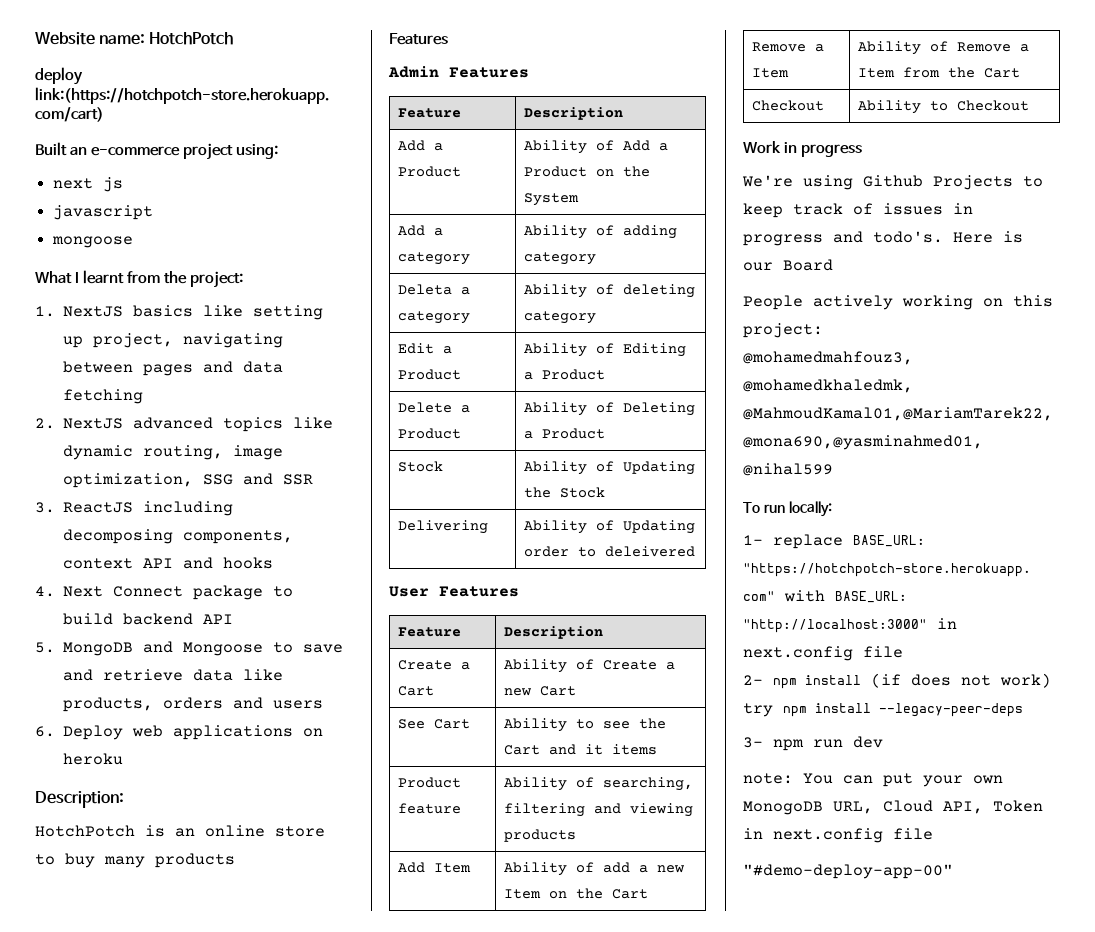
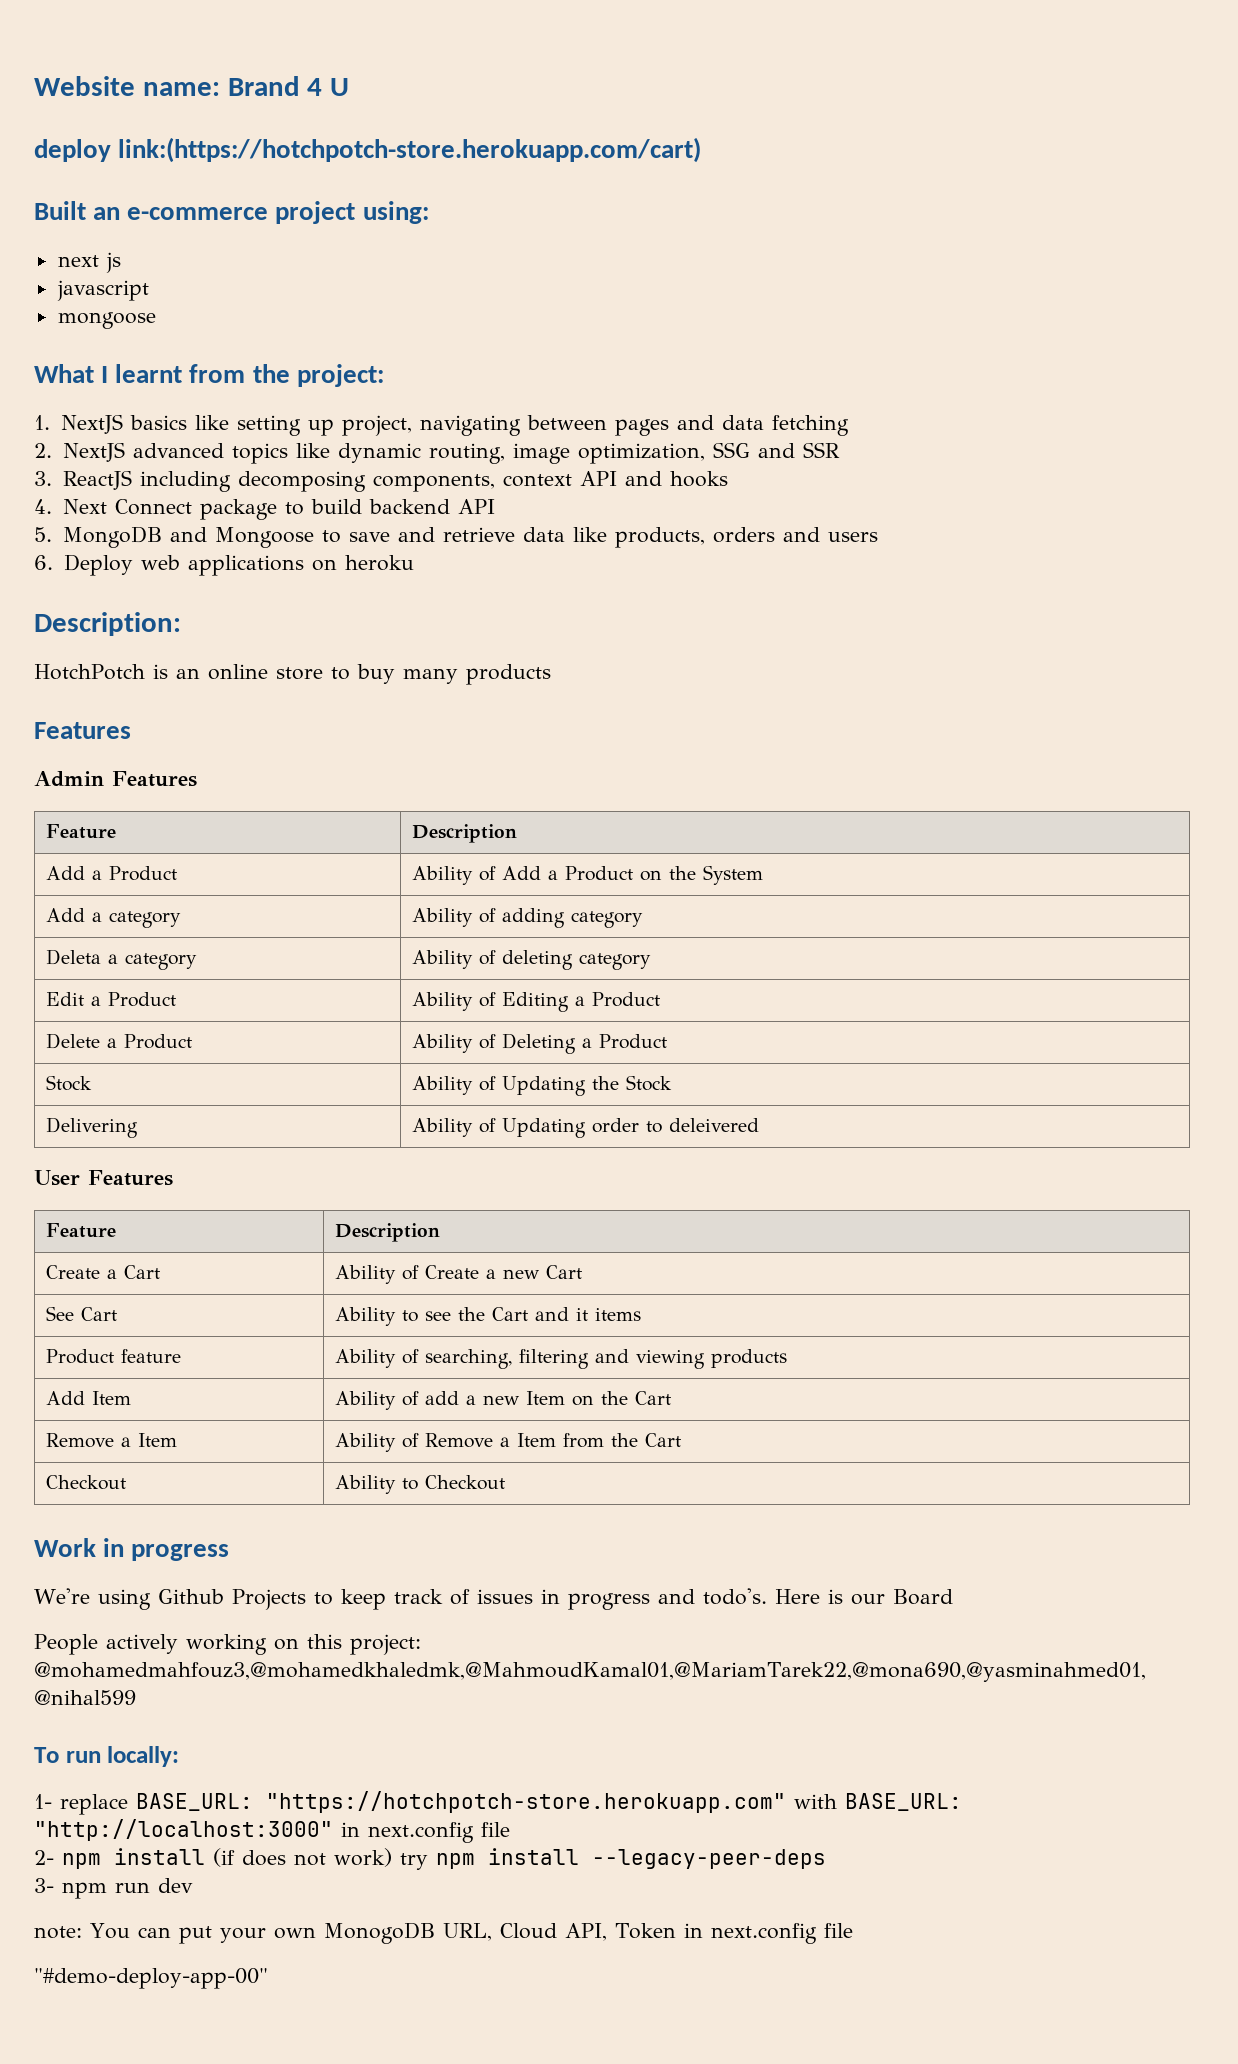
[149,32,234,45] HotchPotch -> [227,76,350,96] Brand 4 U

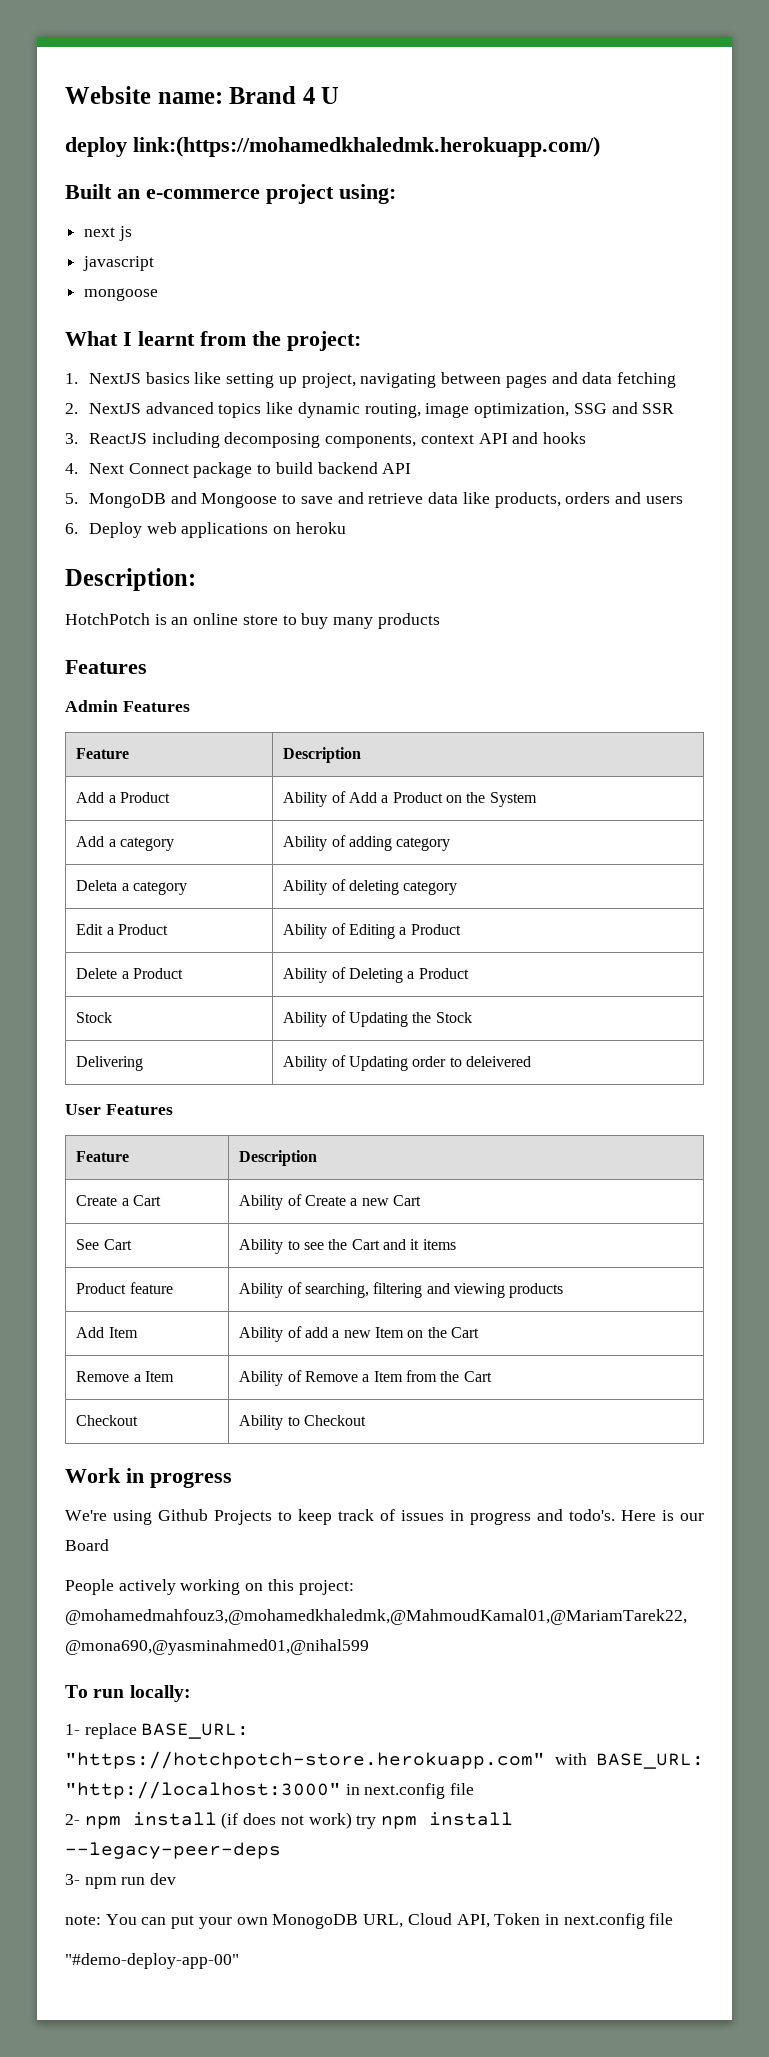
[118,137,702,163] link:(https://hotchpotch-store.herokuapp.com/cart) -> [133,136,600,157] link:(https://mohamedkhaledmk.herokuapp.com/)

